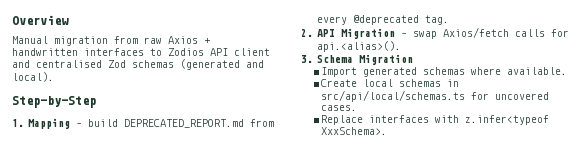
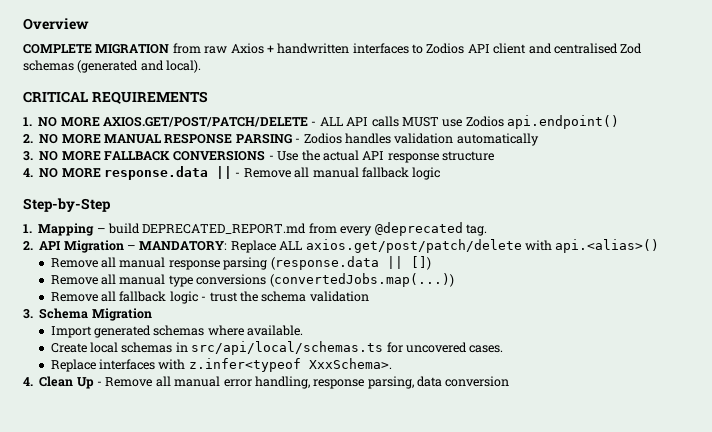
[12,36,108,46] Manual migration -> [23,44,170,54] COMPLETE MIGRATION
(54, 77) none -> [23,91,208,104] [23,115,619,129] [23,133,539,146] [23,150,494,163] [23,166,441,180] // CRITICAL REQUIREMENTS // 1. NO MORE AXIOS.GET/POST/PATCH/DELETE - ALL API calls MUST use Zodios api.endpoint() // 2. NO MORE MANUAL RESPONSE PARSING - Zodios handles validation automatically // 3. NO MORE FALLBACK CONVERSIONS - Use the actual API response structure // 4. NO MORE response.data || - Remove all manual fallback logic
[413,27,570,39] [317,41,402,52] swap Axios/fetch calls for api.<alias>(). -> [139,239,660,253] [50,256,431,270] [50,273,454,287] [50,291,369,304] MANDATORY: Replace ALL axios.get/post/patch/delete with api.<alias>() // Remove all manual response parsing (response.data || []) // Remove all manual type conversions (convertedJobs.map(...)) // Remove all fallback logic - trust the schema validation
(388, 131) none -> [23,376,510,389] // 4. Clean Up - Remove all manual error handling, response parsing, data conversion

